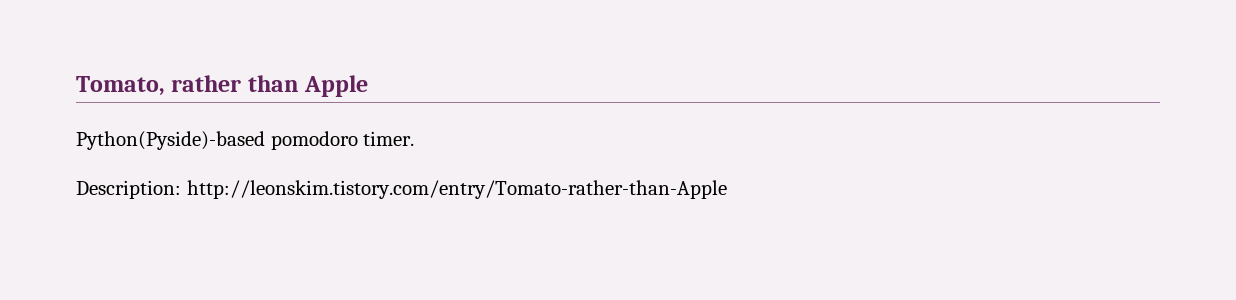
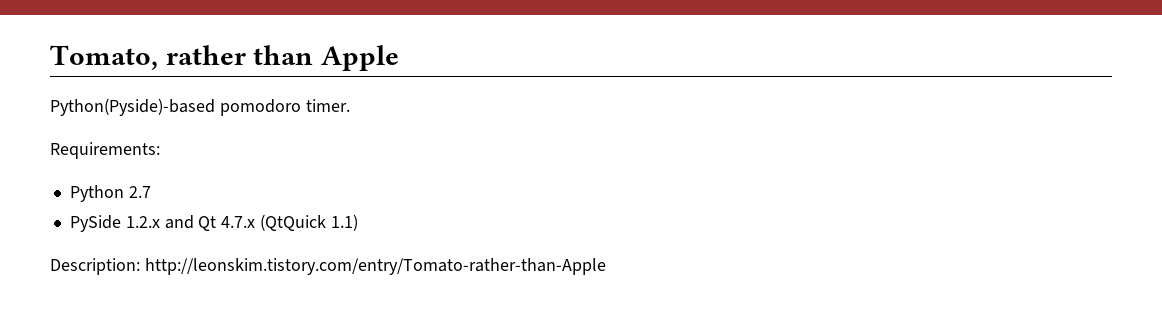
(415, 138) none -> [50,142,160,159] [69,185,151,202] [69,214,358,232] // Requirements: // Python 2.7 // PySide 1.2.x and Qt 4.7.x (QtQuick 1.1)

